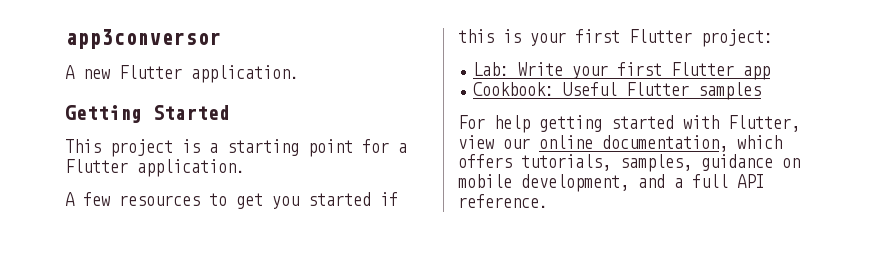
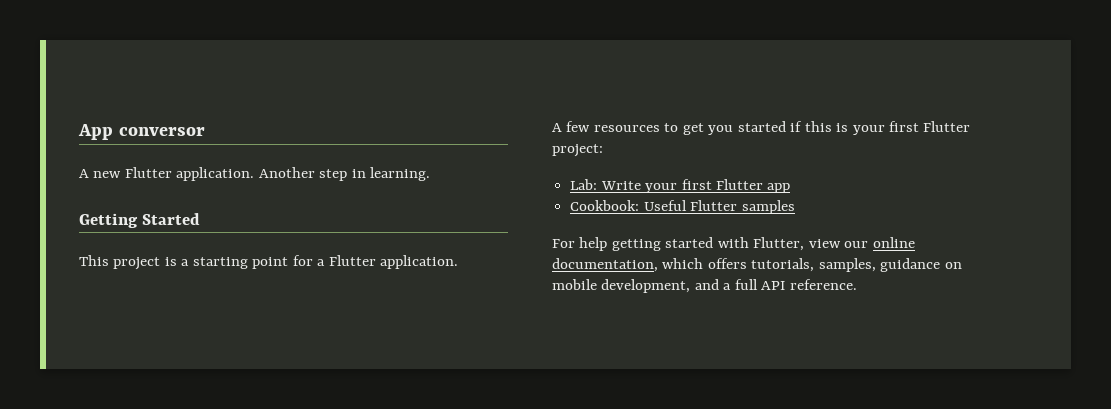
[65,29,221,49] app3conversor -> [78,124,205,140] App conversor
(299, 74) none -> [258,167,431,181] Another step in learning.

